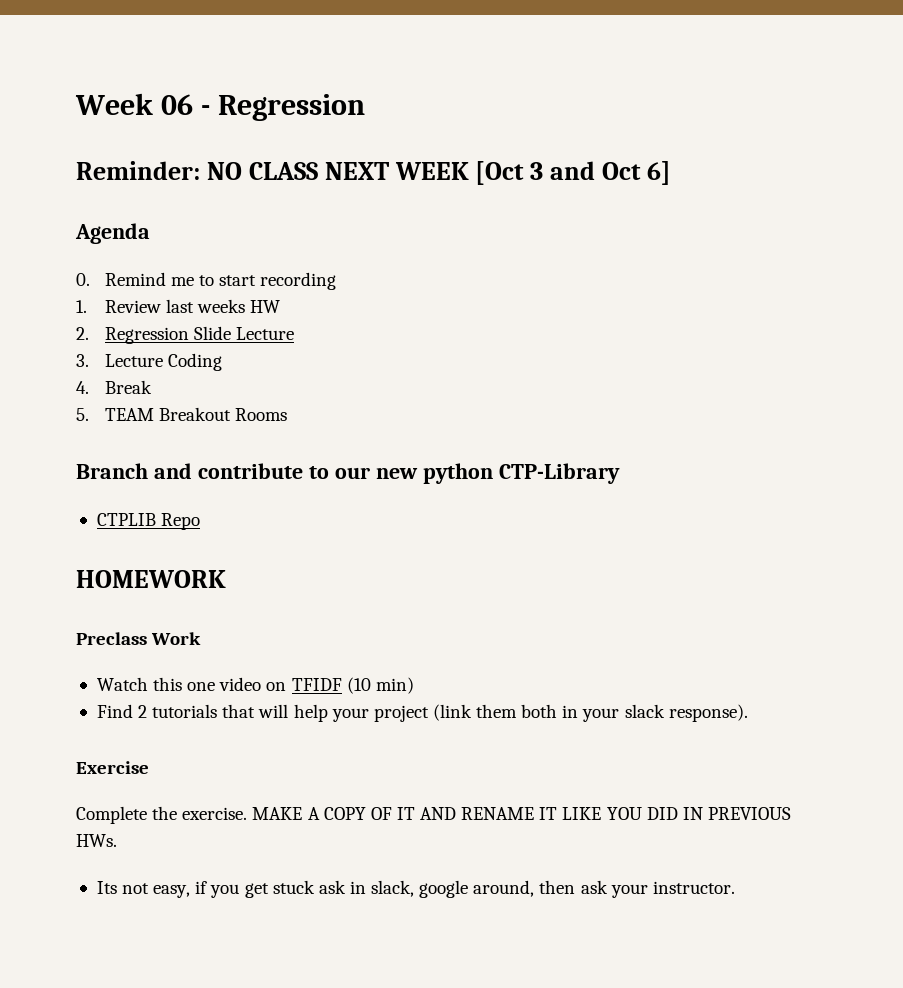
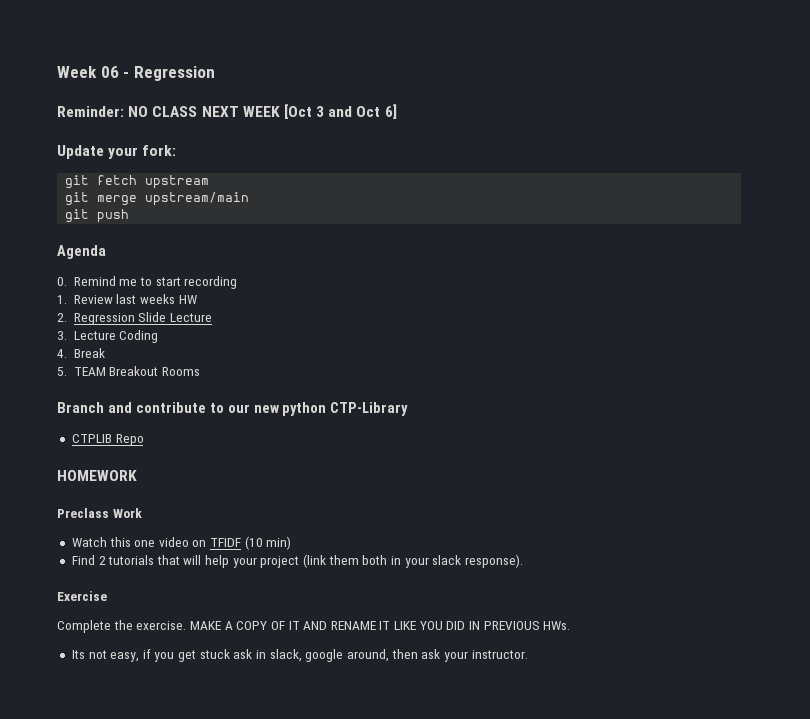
(671, 173) none -> [57,145,177,159] [65,175,210,189] [65,192,250,206] [65,209,130,223] // Update your fork: // git fetch upstream // git merge upstream/main // git push

